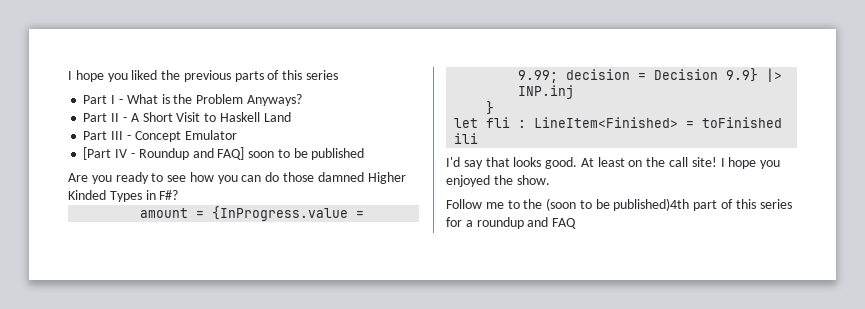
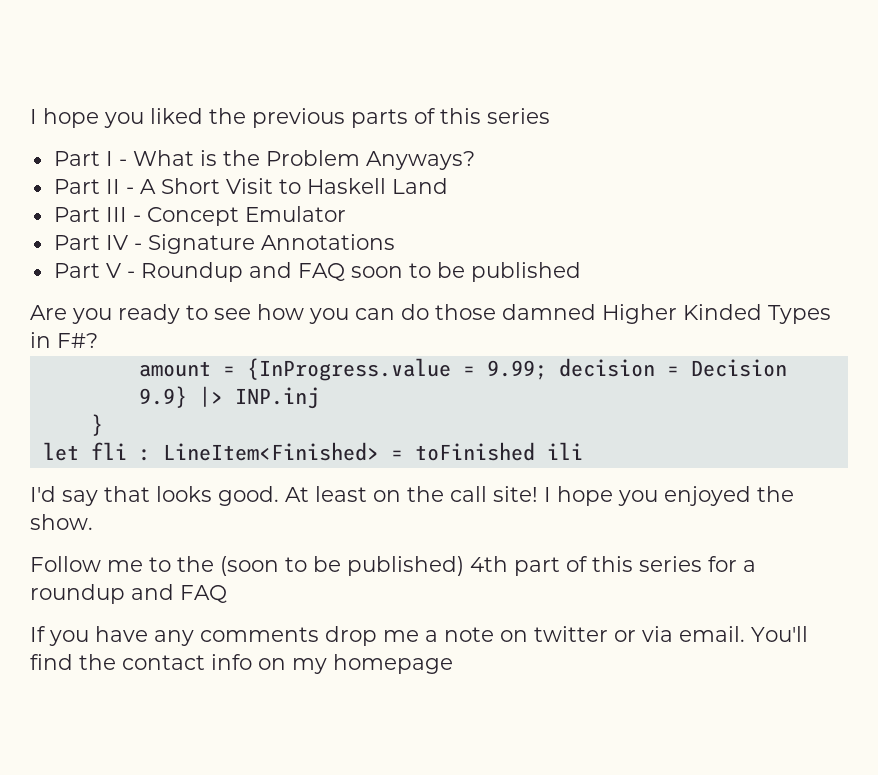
[83,147,112,160] [Part -> [53,235,100,250] Part
(135, 155) none -> [147,234,395,254] [53,263,135,278] Signature Annotations // Part V -
[217,147,245,160] FAQ] -> [297,263,345,281] FAQ
[613,198,690,211] published)4th -> [347,556,508,576] published) 4th
(577, 223) none -> [30,626,808,646] [30,654,453,674] // If you have any comments drop me a note on twitter or via email. You'll find the contact info on my homepage

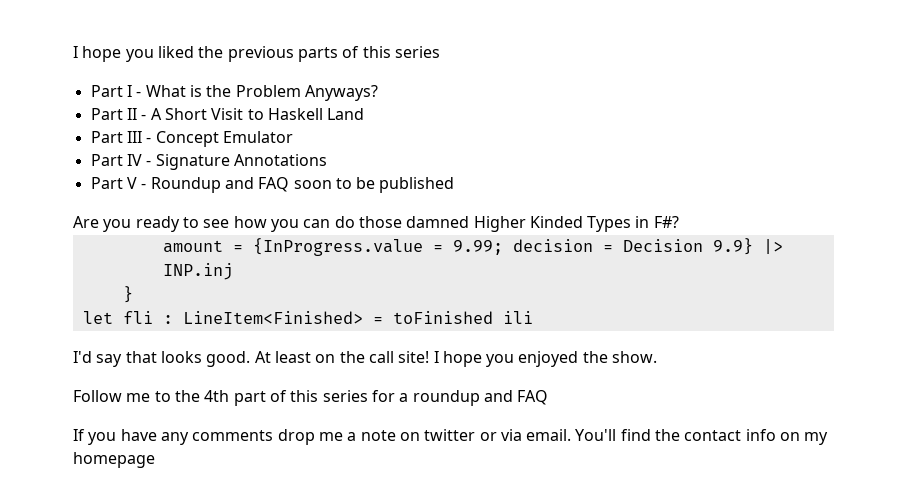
[220,556,464,576] (soon to be published) -> (200, 396) none

